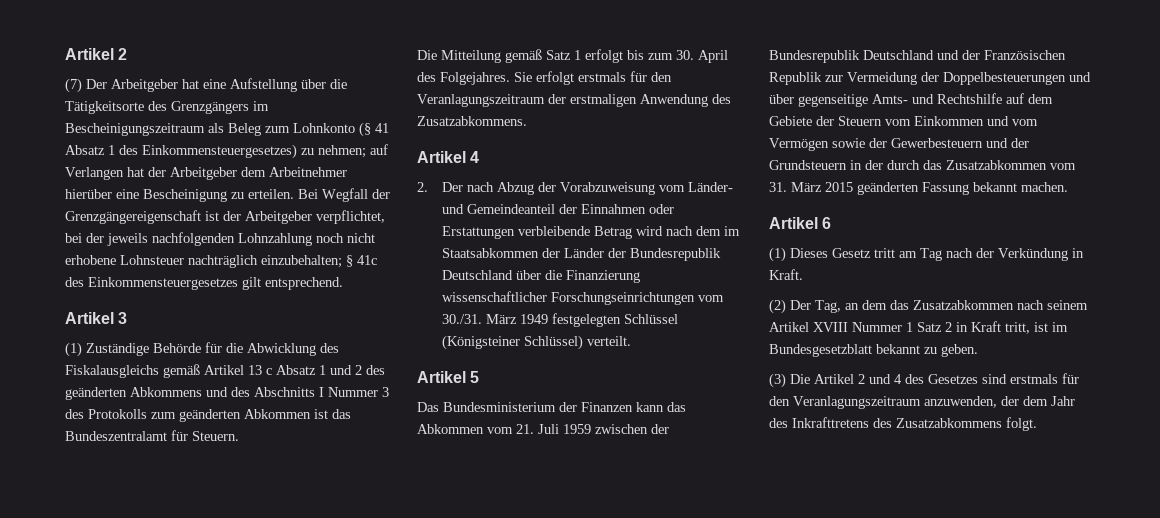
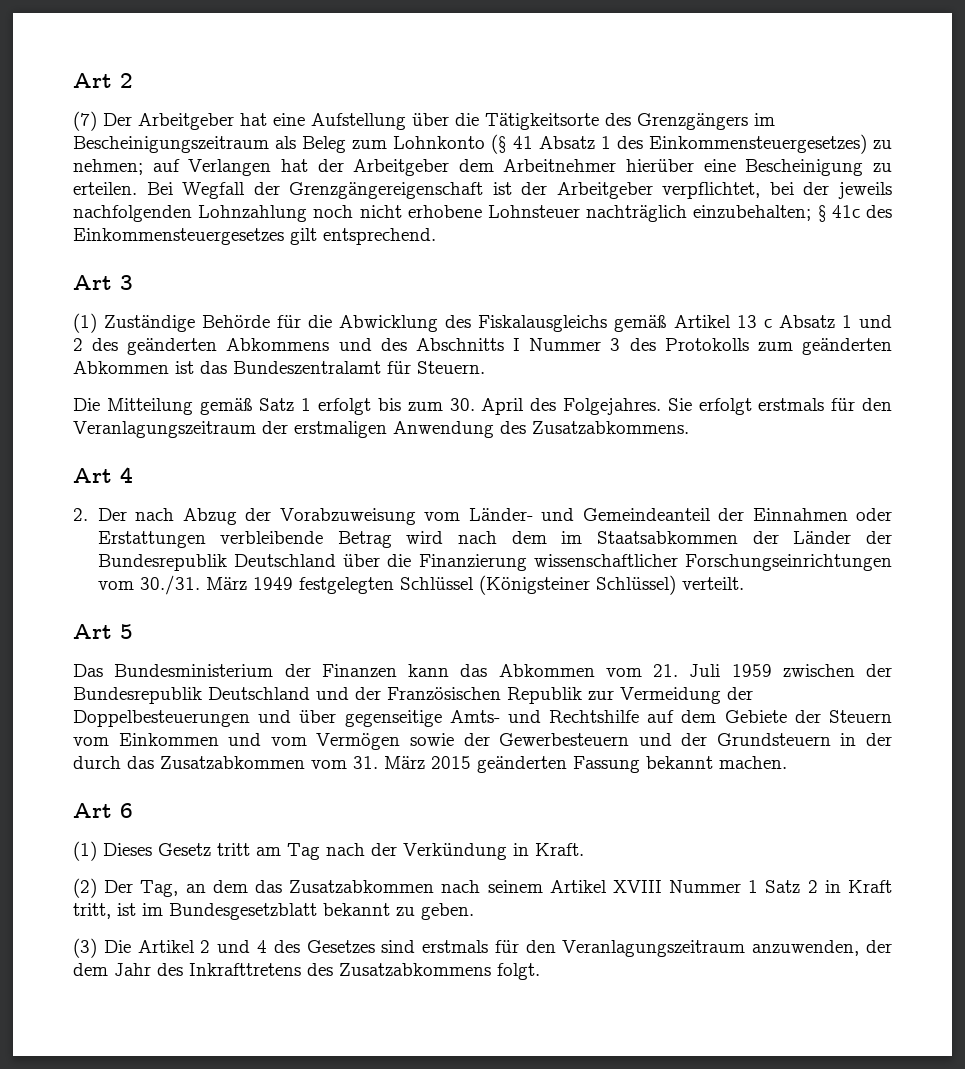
[65,48,114,60] Artikel -> [73,73,112,88] Art
[65,312,114,324] Artikel -> [73,275,112,290] Art
[417,151,466,163] Artikel -> [73,468,112,483] Art
[417,371,466,383] Artikel -> [73,624,112,639] Art
[769,217,818,229] Artikel -> [73,803,112,818] Art

